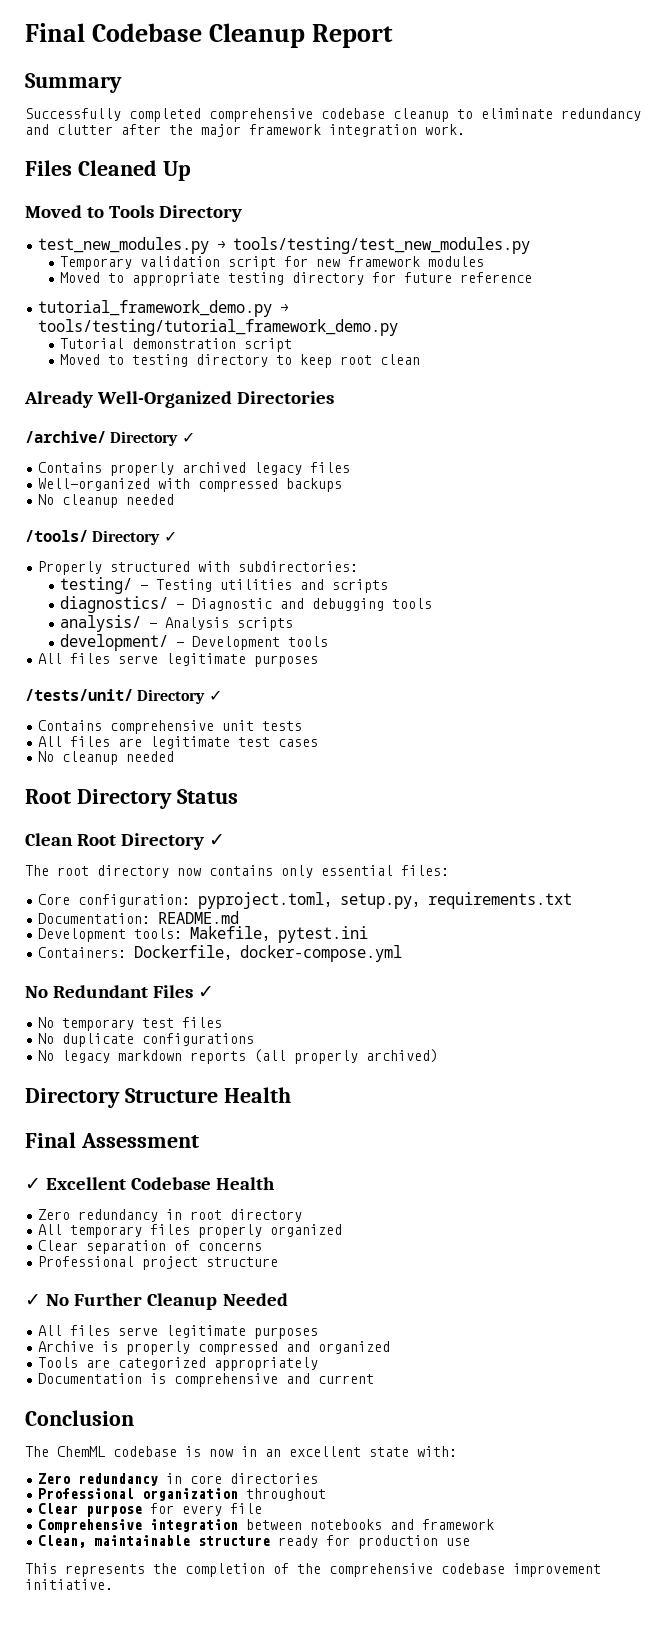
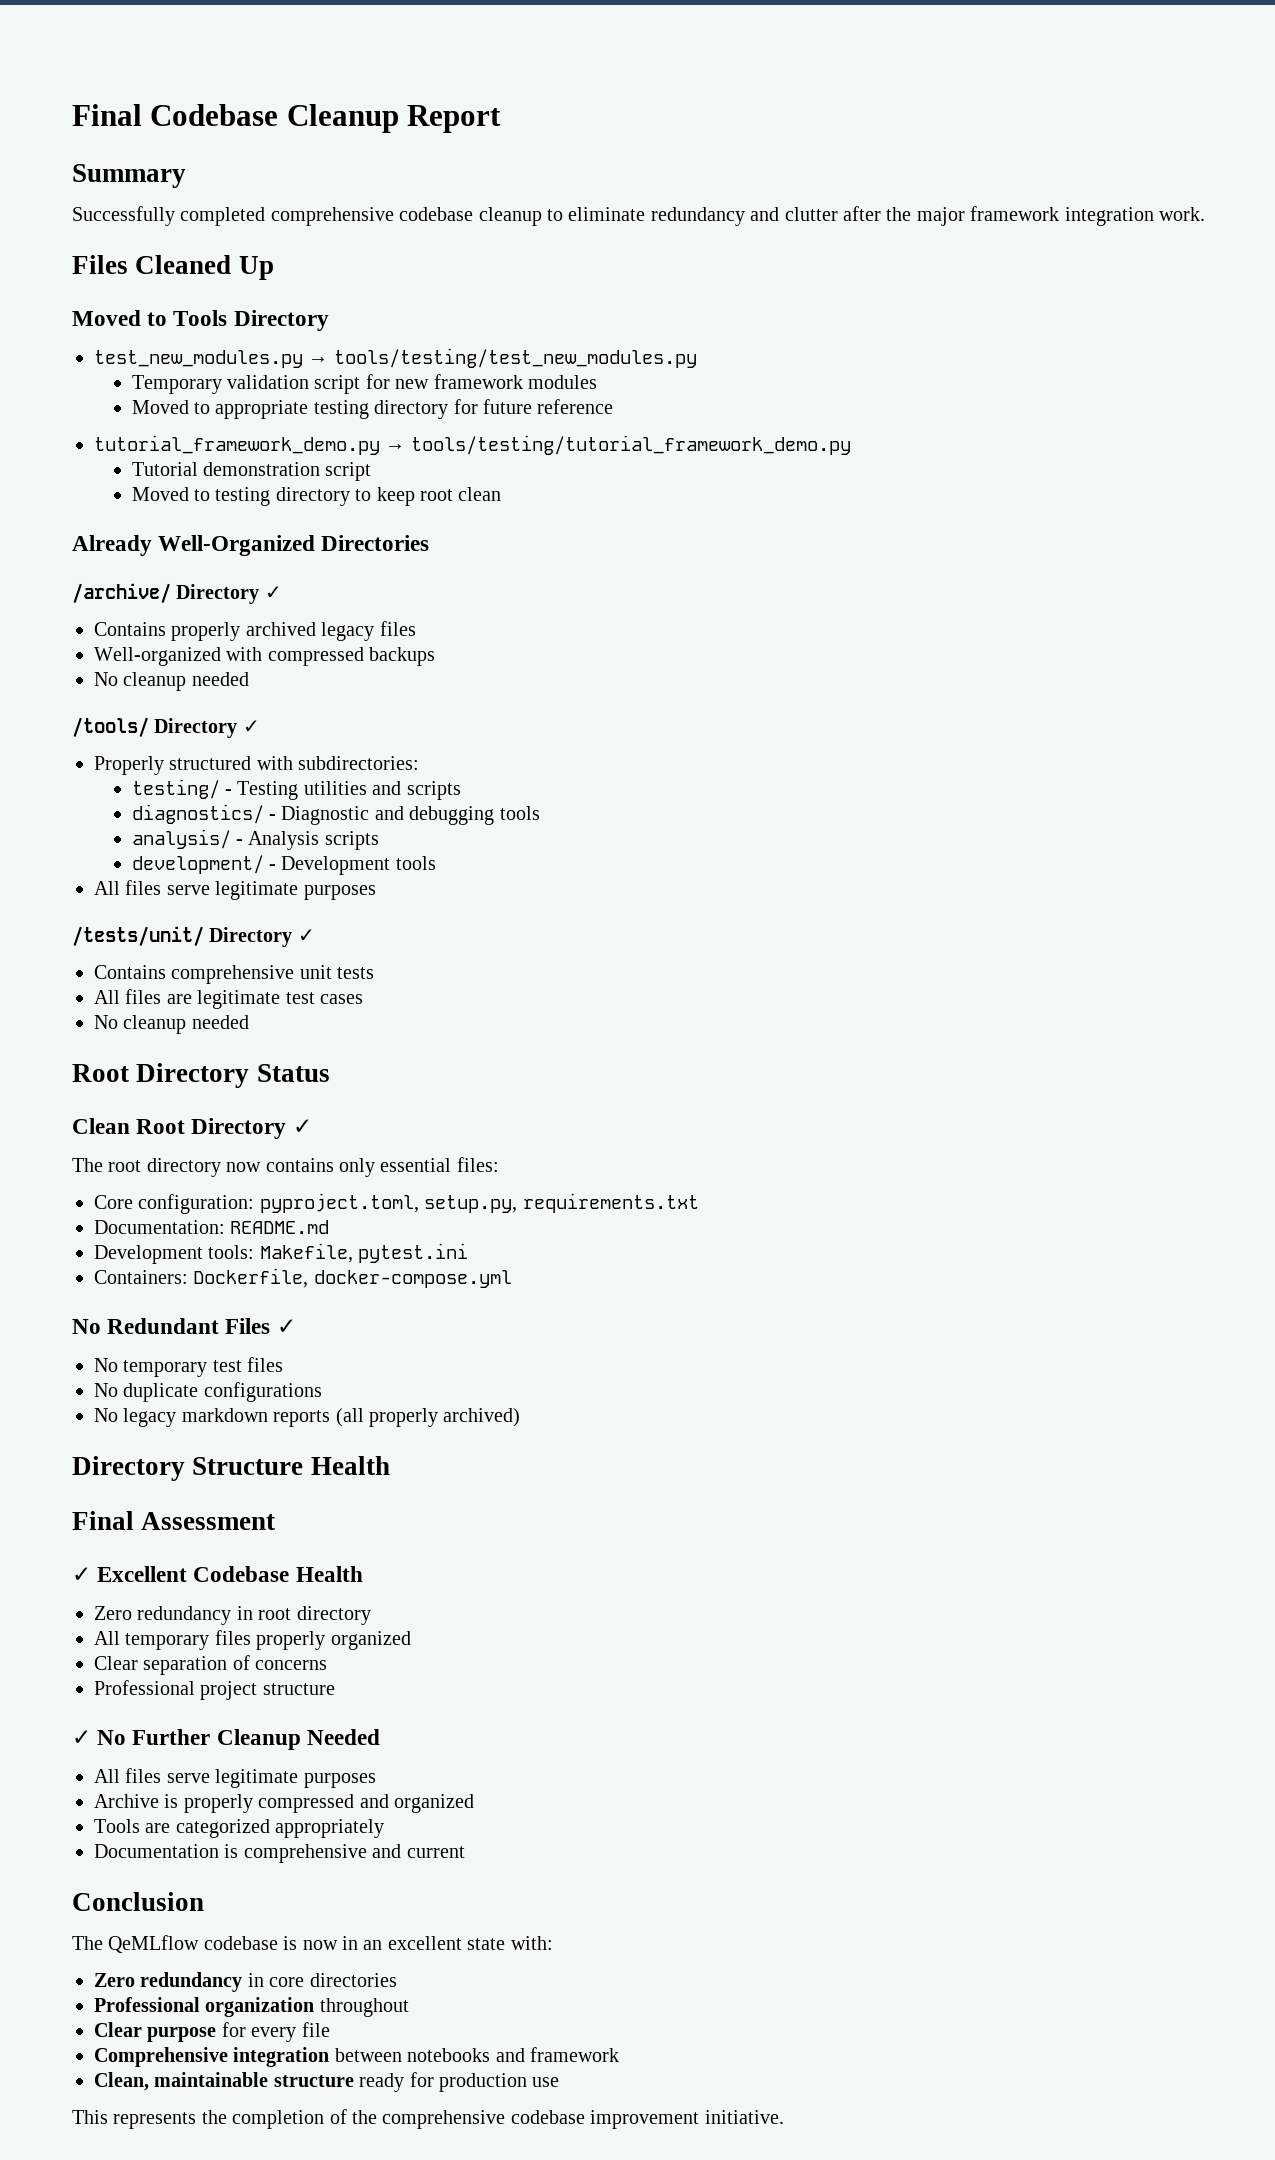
[57,1446,105,1457] ChemML -> [108,1935,200,1953] QeMLflow

